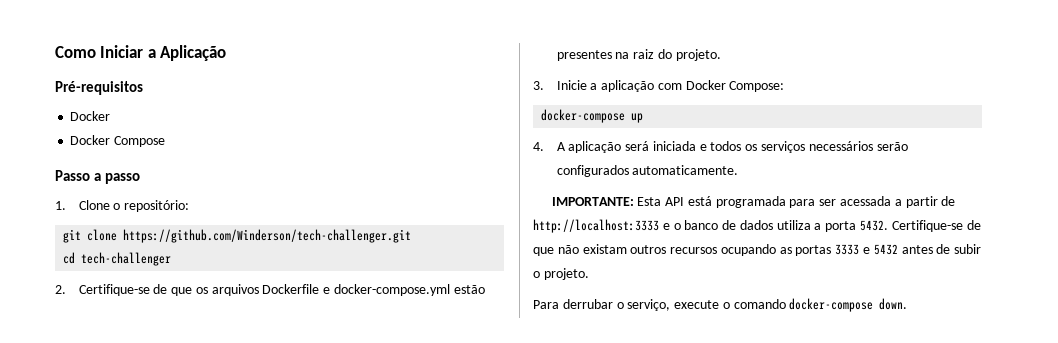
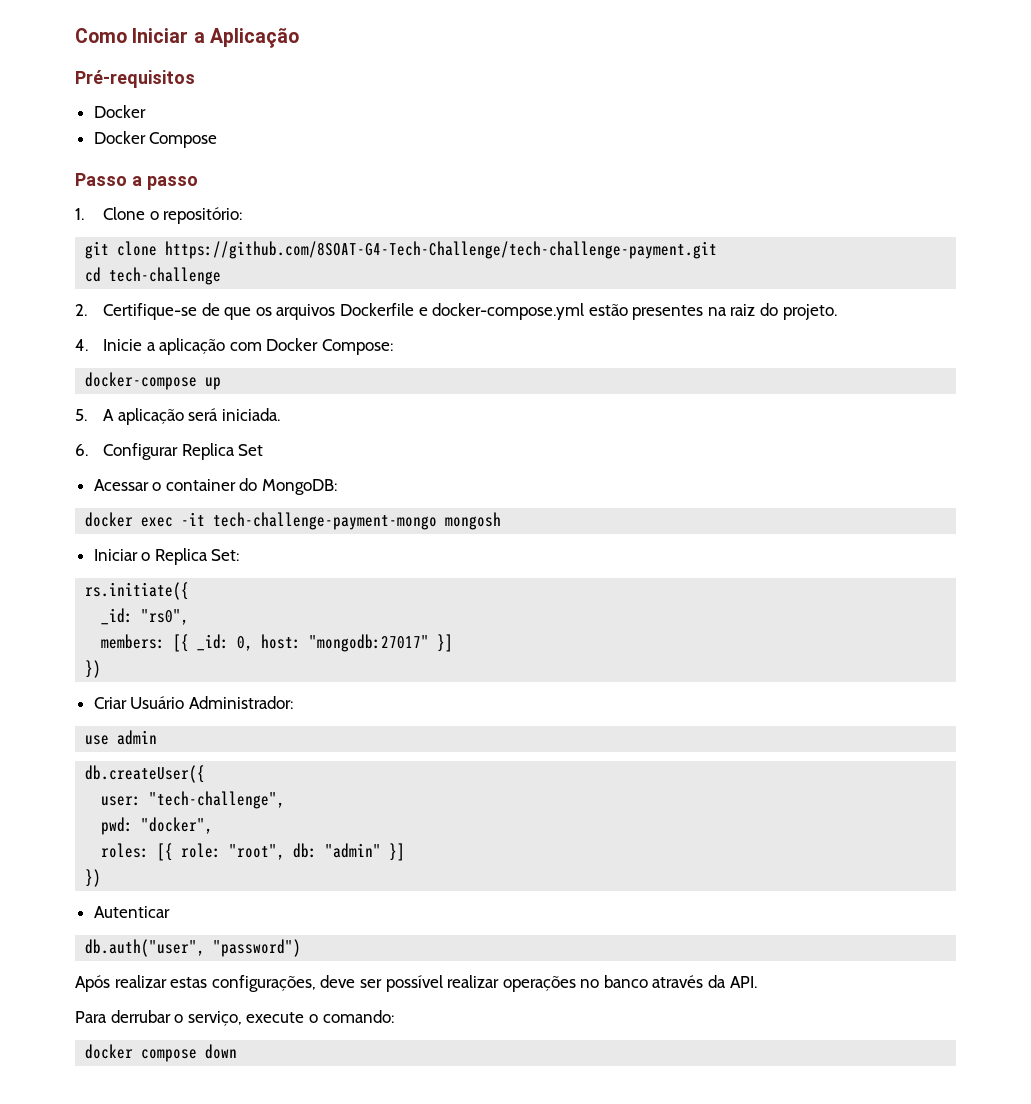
[123,229,412,243] https://github.com/Winderson/tech-challenger.git -> [165,241,718,259] https://github.com/8SOAT-G4-Tech-Challenge/tech-challenge-payment.git
[81,252,172,266] tech-challenger -> [109,267,222,285] tech-challenge
[533,81,544,90] 3. -> [75,339,88,351] 4.
[533,142,544,151] 4. -> [75,409,87,421] 5.
[652,141,908,153] [556,165,739,177] [551,196,956,208] [533,219,981,233] [533,244,982,256] [533,268,589,280] iniciada e todos os serviços necessários serão configurados automaticamente. // IMPORTANTE: Esta API está programada para ser acessada a partir de http://localhost:3333 e o banco de dados utiliza a porta 5432. Certifique-se de que não existam outros recursos ocupando as portas 3333 e 5432 antes de subir o projeto. -> [221,408,280,421] [75,443,264,460] [93,478,338,495] [85,512,502,530] [93,548,240,565] [85,582,190,600] [101,608,190,625] [101,634,454,652] [85,660,102,678] [93,696,293,709] [85,730,158,745] [85,765,206,783] [101,791,286,809] [101,817,214,835] [101,843,406,861] [85,869,102,887] [93,906,170,918] [85,939,302,957] [75,975,757,992] iniciada. // 6. Configurar Replica Set // Acessar o container do MongoDB: // docker exec -it tech-challenge-payment-mongo mongosh // Iniciar o Replica Set: // rs.initiate({ // _id: "rs0", // members: [{ _id: 0, host: "mongodb:27017" }] // }) // Criar Usuário Administrador: // use admin // db.createUser({ // user: "tech-challenge", // pwd: "docker", // roles: [{ role: "root", db: "admin" }] // }) // Autenticar // db.auth("user", "password") // Após realizar estas configurações, deve ser possível realizar operações no banco através da API.
[733,298,908,312] comando docker-compose down. -> [322,1010,394,1023] [85,1044,238,1062] comando: // docker compose down

